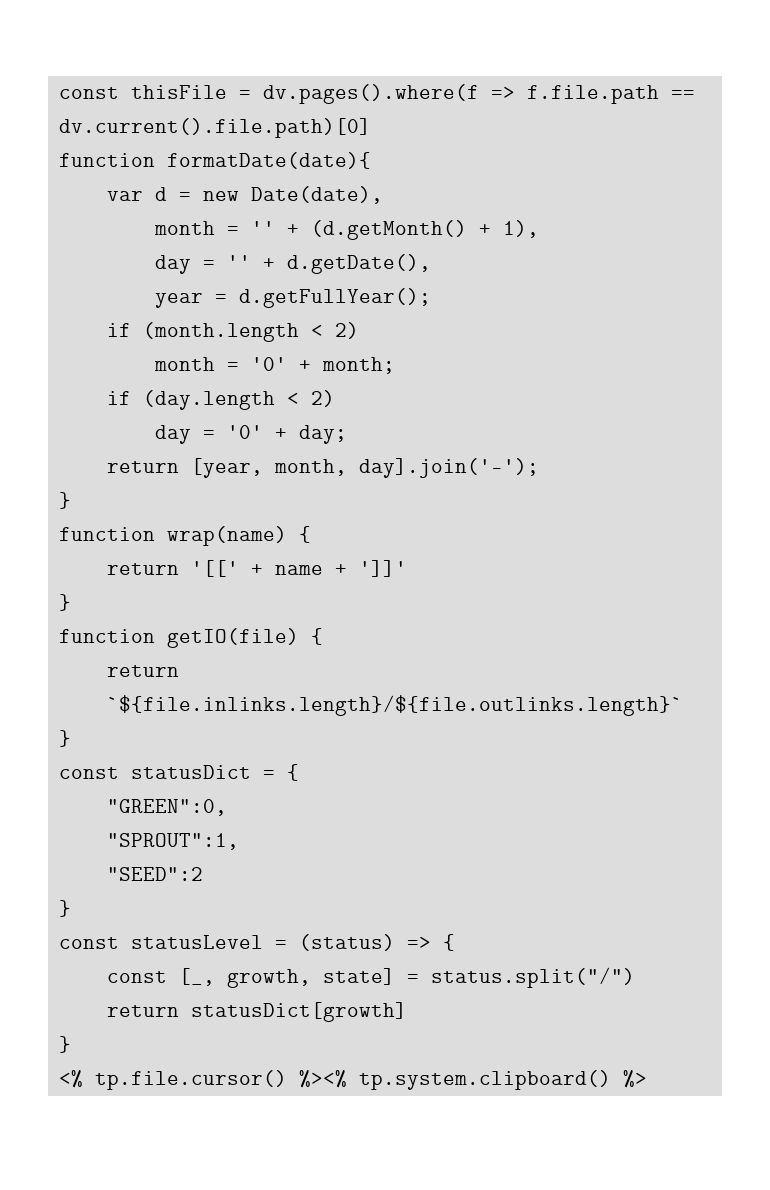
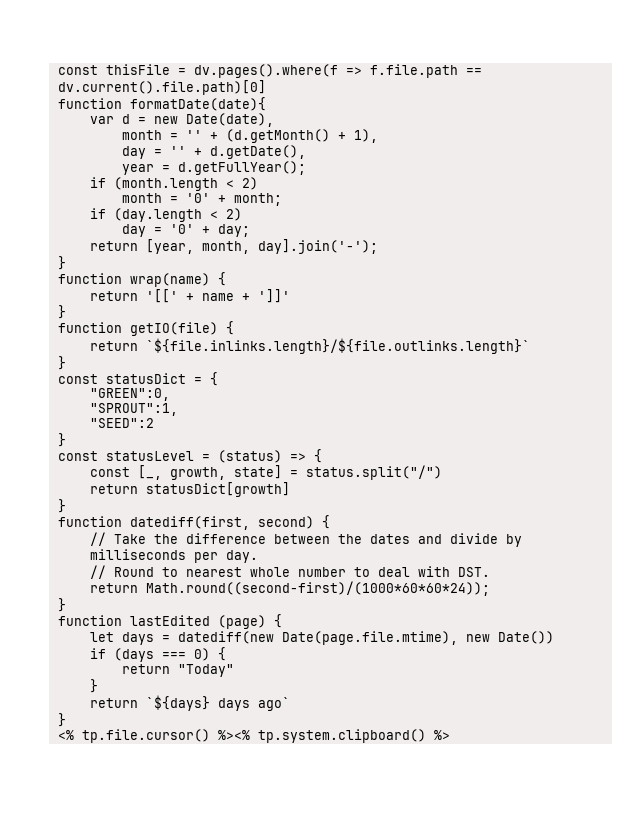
(72, 1044) none -> [57,515,330,530] [89,532,522,547] [89,549,258,563] [89,565,490,579] [89,581,490,596] [57,598,66,612] [57,614,282,629] [89,631,554,645] [89,647,226,662] [121,664,234,677] [89,679,98,693] [89,695,290,711] [57,713,66,727] // function datediff(first, second) { // // Take the difference between the dates and divide by milliseconds per day. // // Round to nearest whole number to deal with DST. // return Math.round((second-first)/(1000*60*60*24)); // } // function lastEdited (page) { // let days = datediff(new Date(page.file.mtime), new Date()) // if (days === 0) { // return "Today" // } // return `${days} days ago` // }

